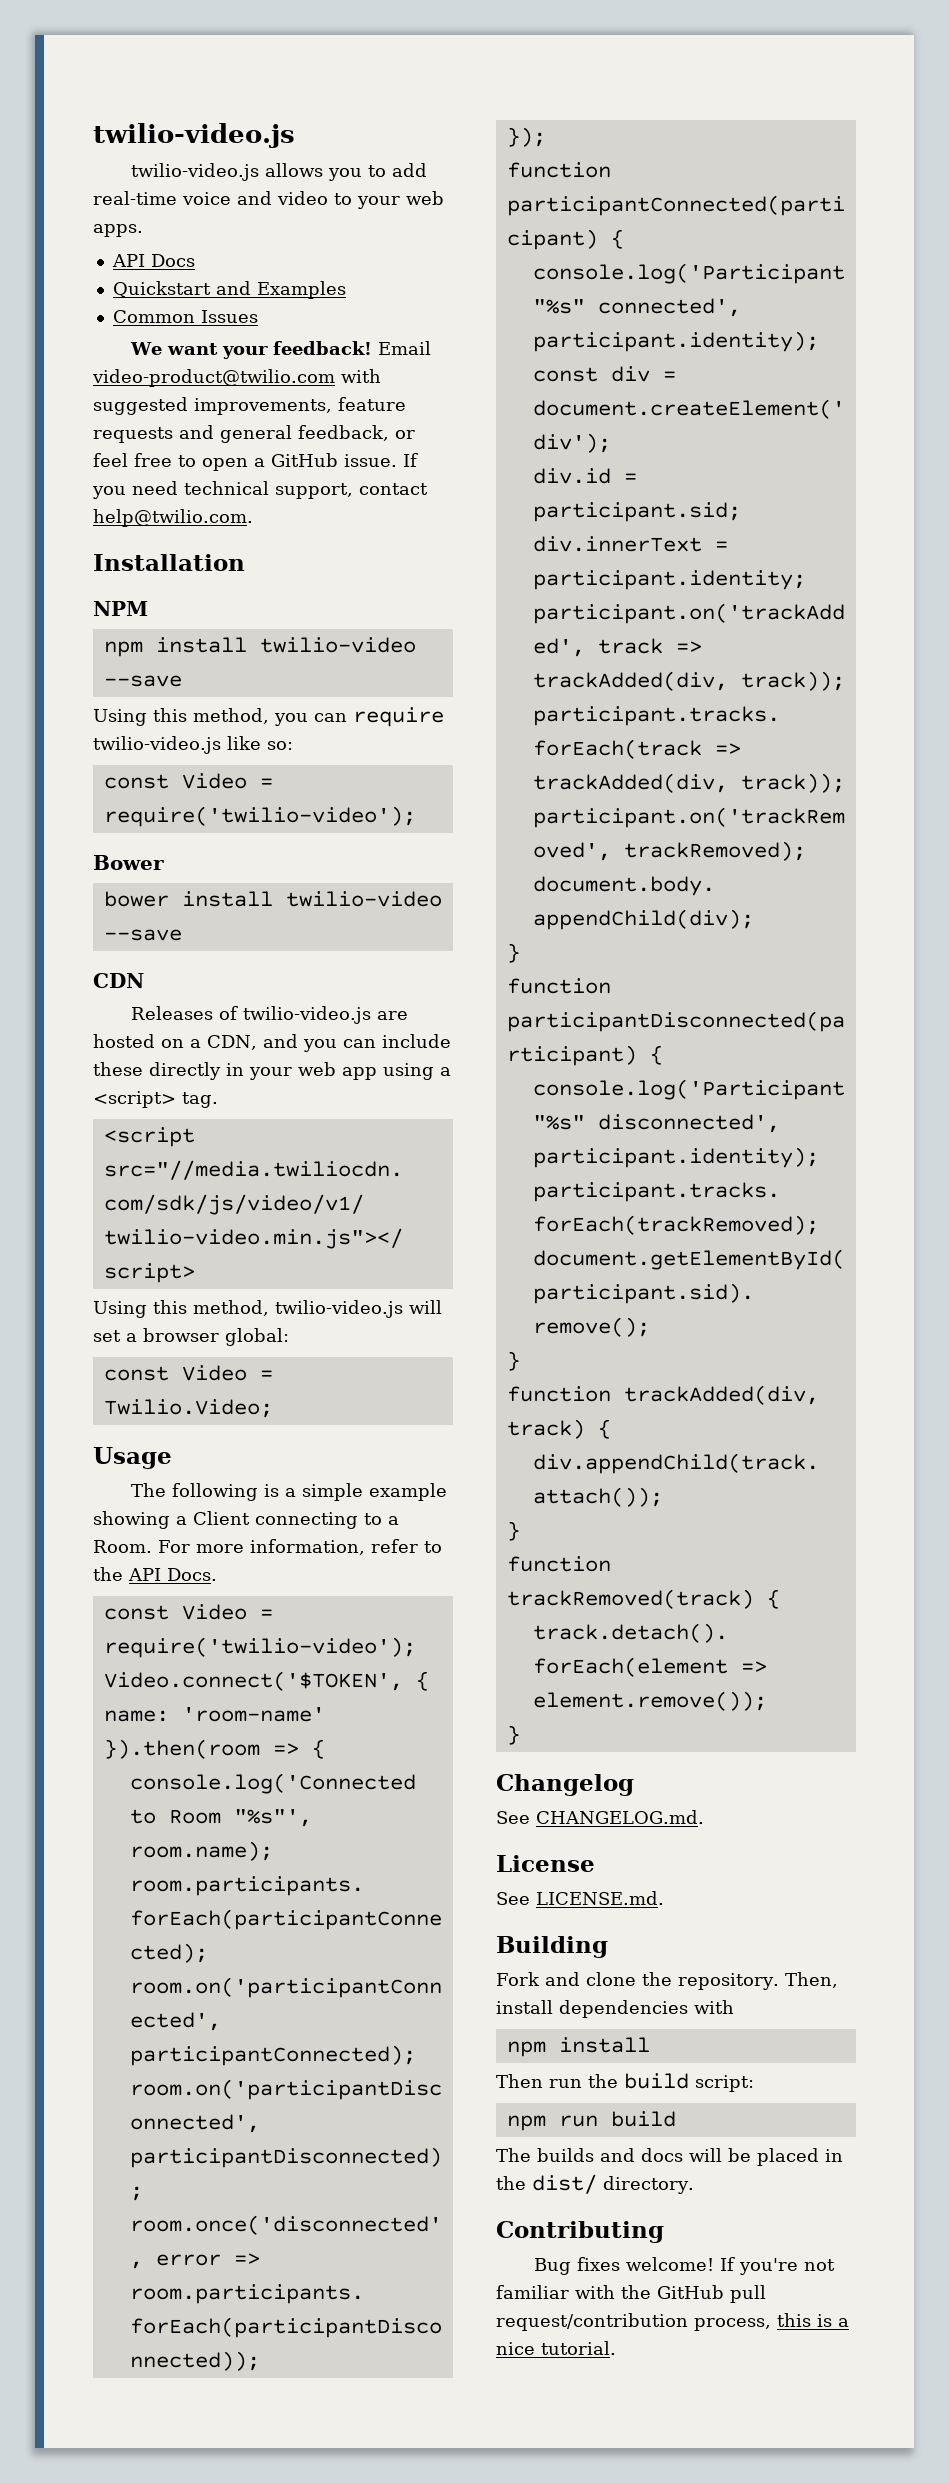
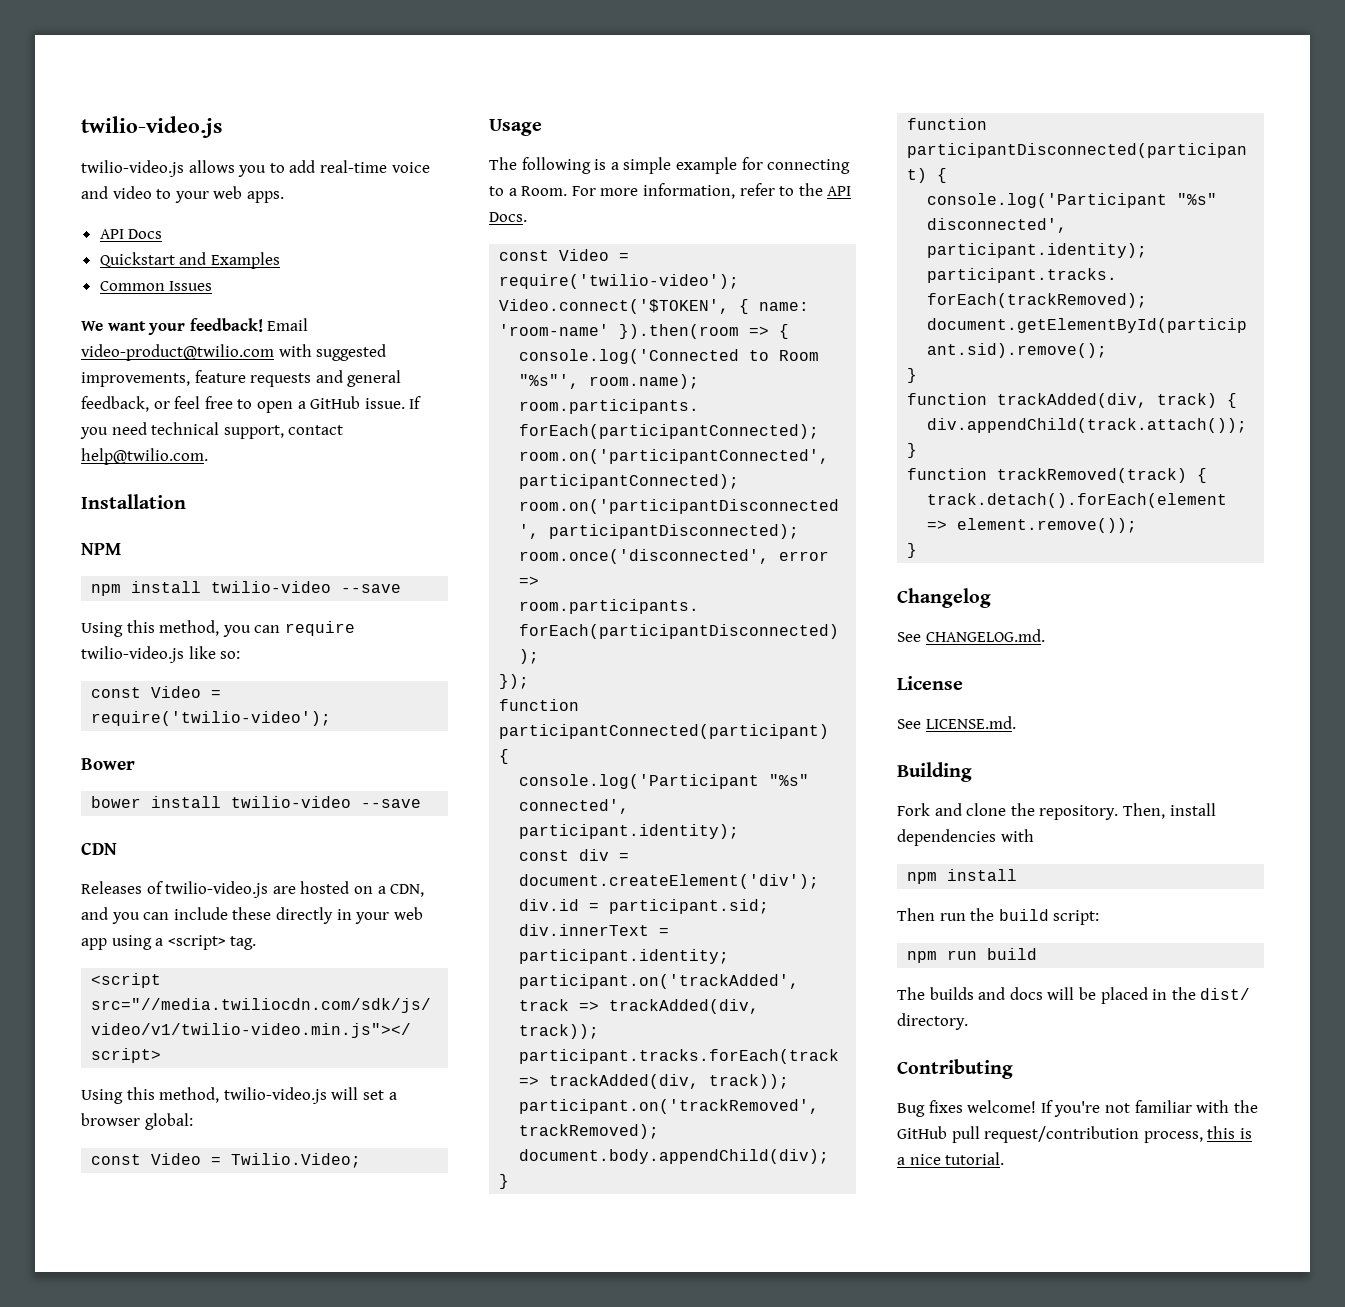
[93,1511,250,1529] showing a Client -> [741,157,763,170] for

